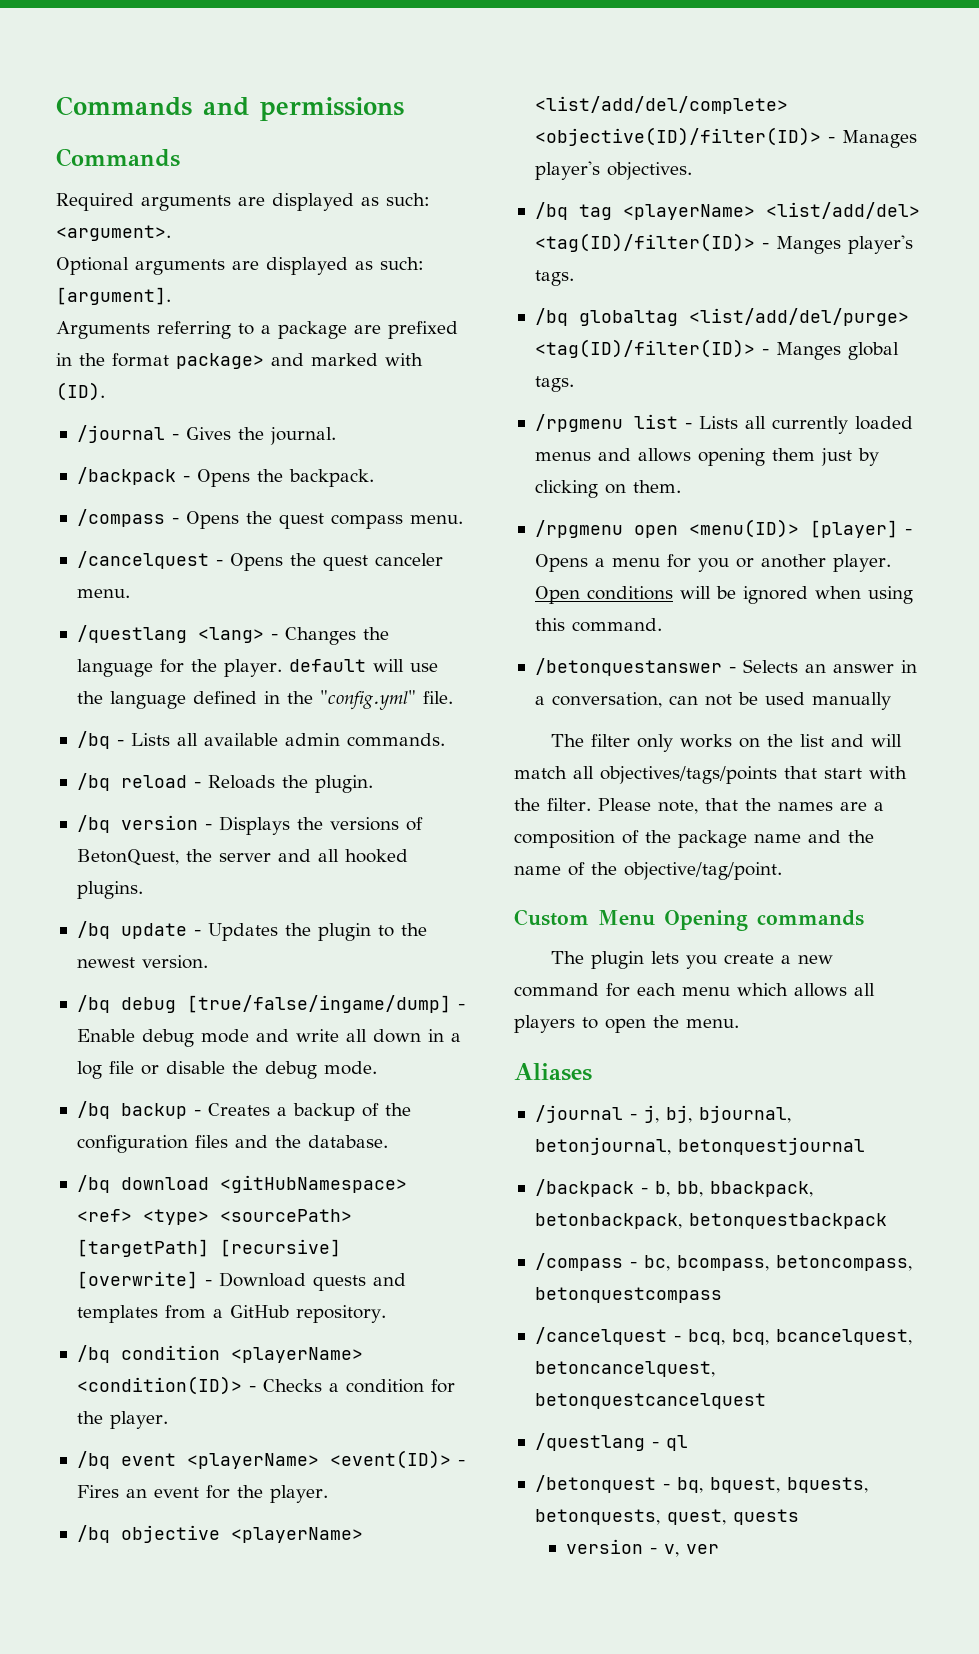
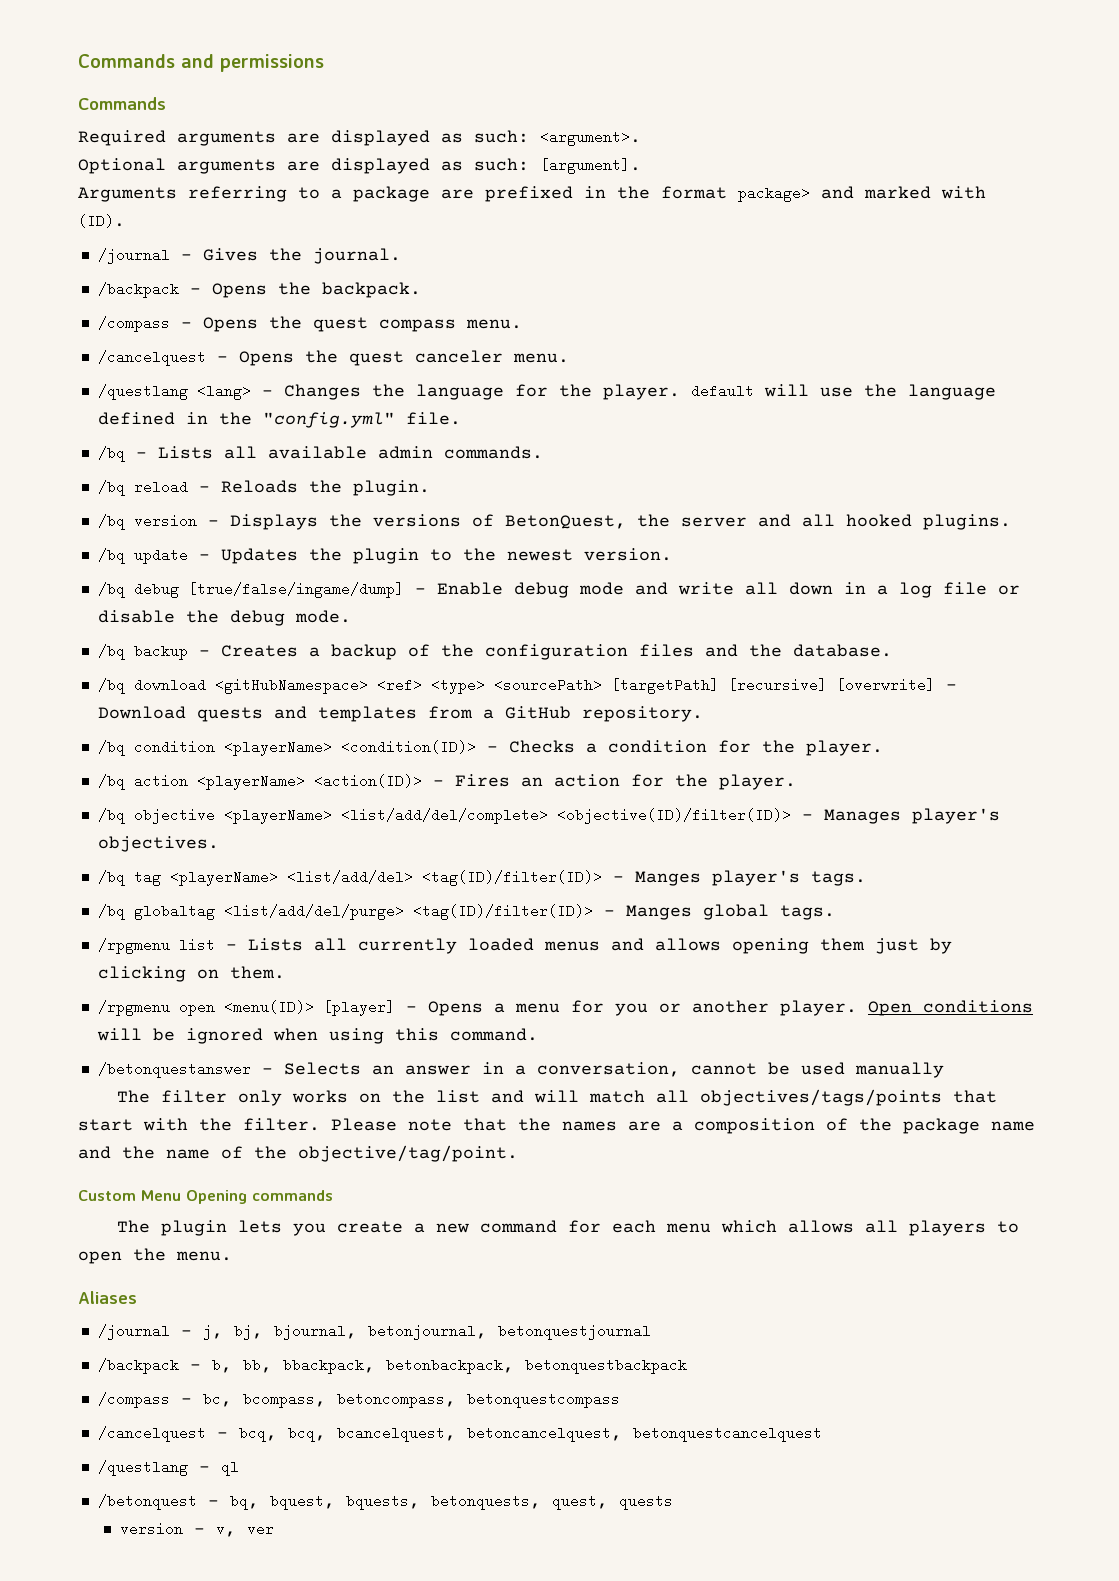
[120,1450,451,1469] event <playerName> <event(ID)> -> [133,774,422,790] action <playerName> <action(ID)>
[153,1487,199,1498] event -> [553,774,620,787] action
[668,694,732,706] can not -> [690,1063,757,1075] cannot
[657,800,698,814] note, -> [408,1119,452,1131] note

